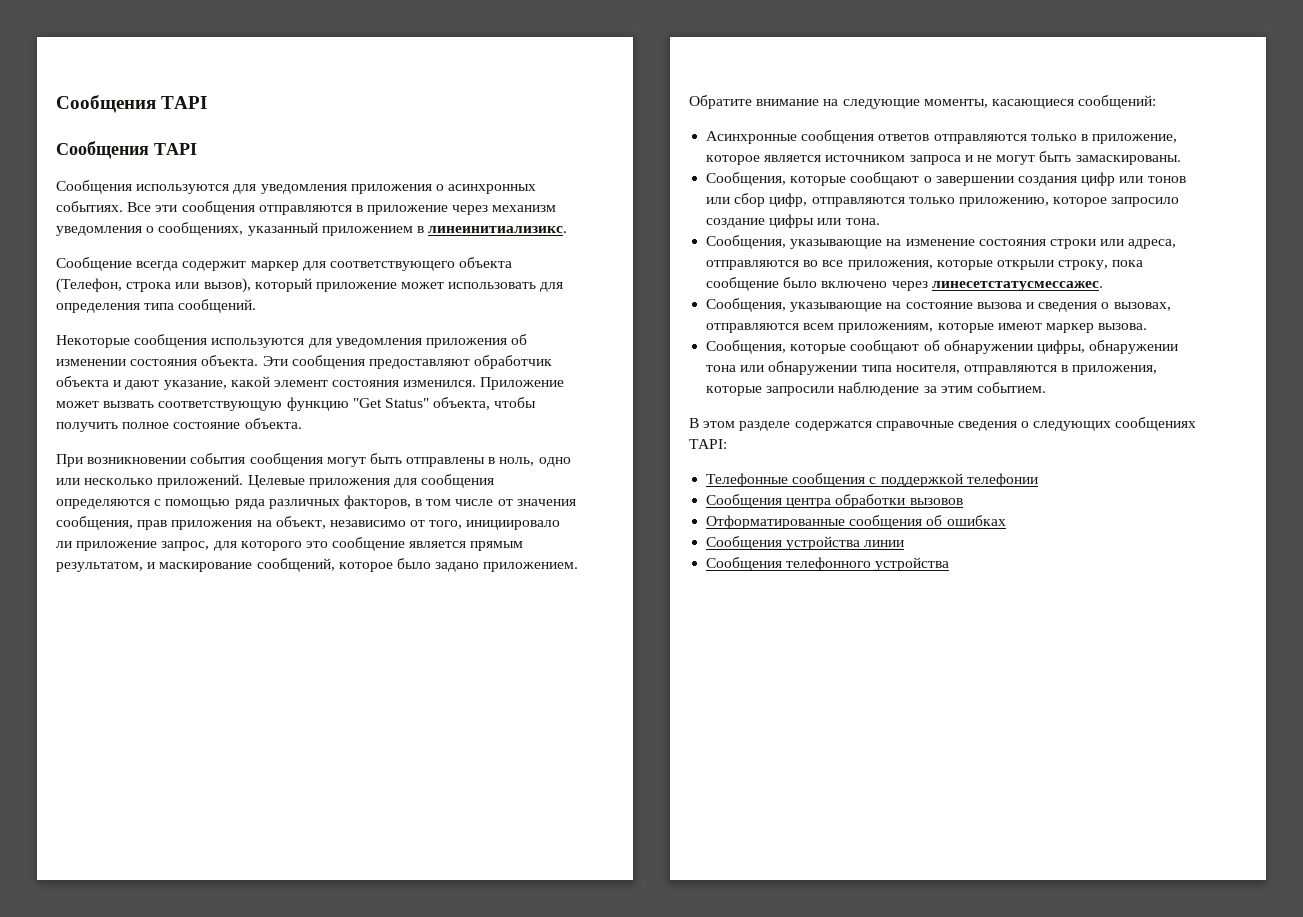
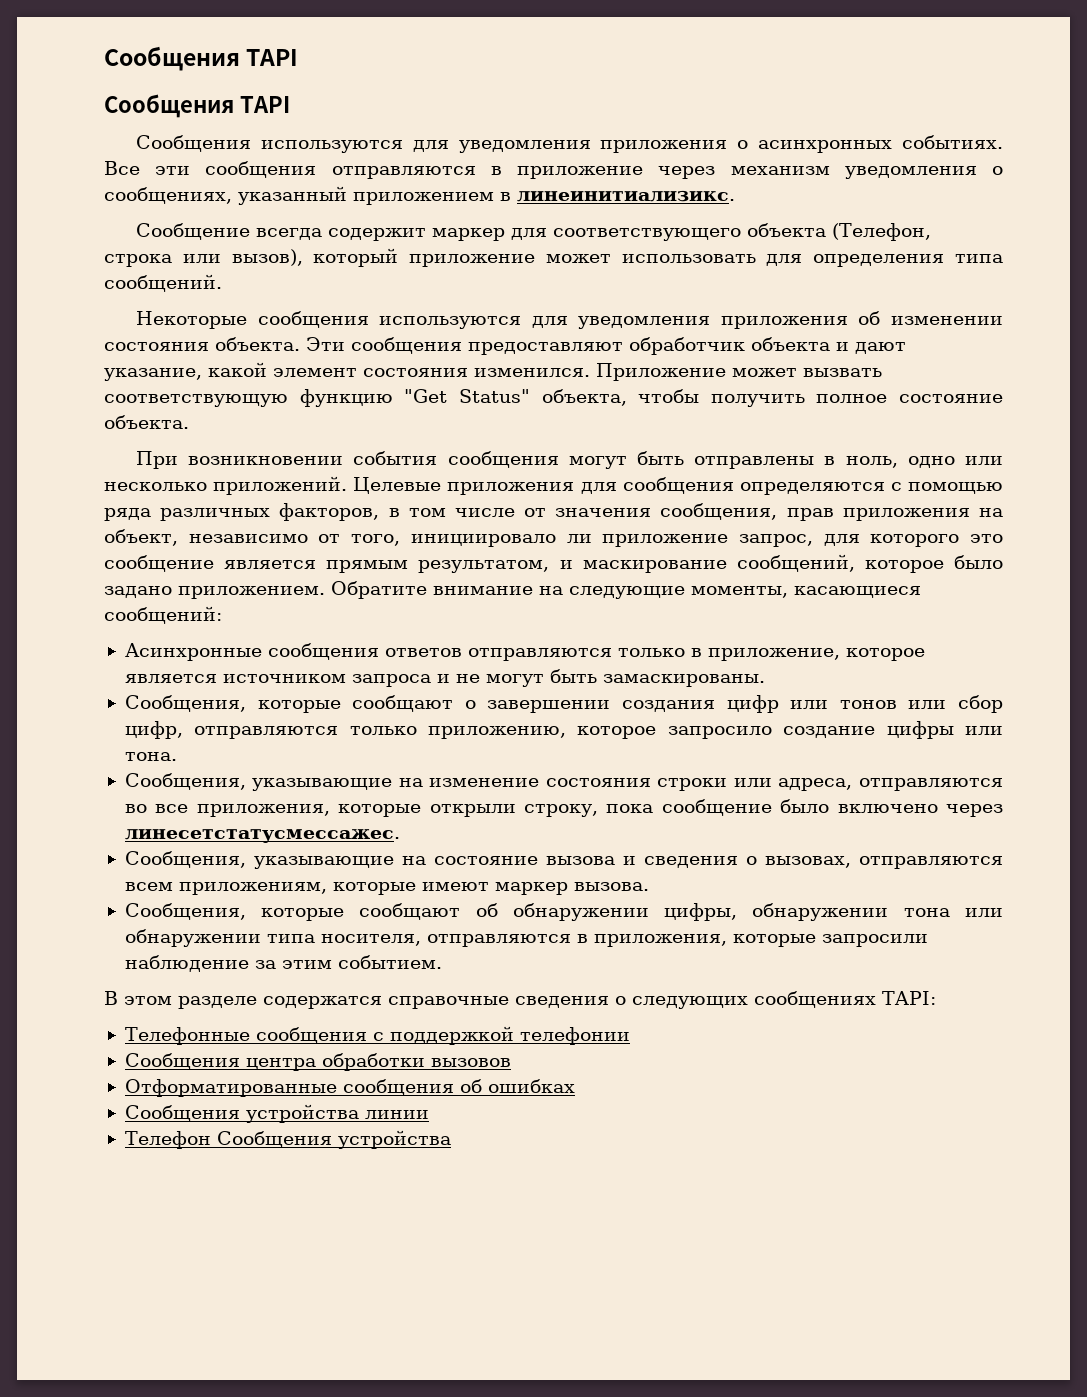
[706,557,872,571] Сообщения телефонного -> [124,1131,332,1149] Телефон Сообщения

